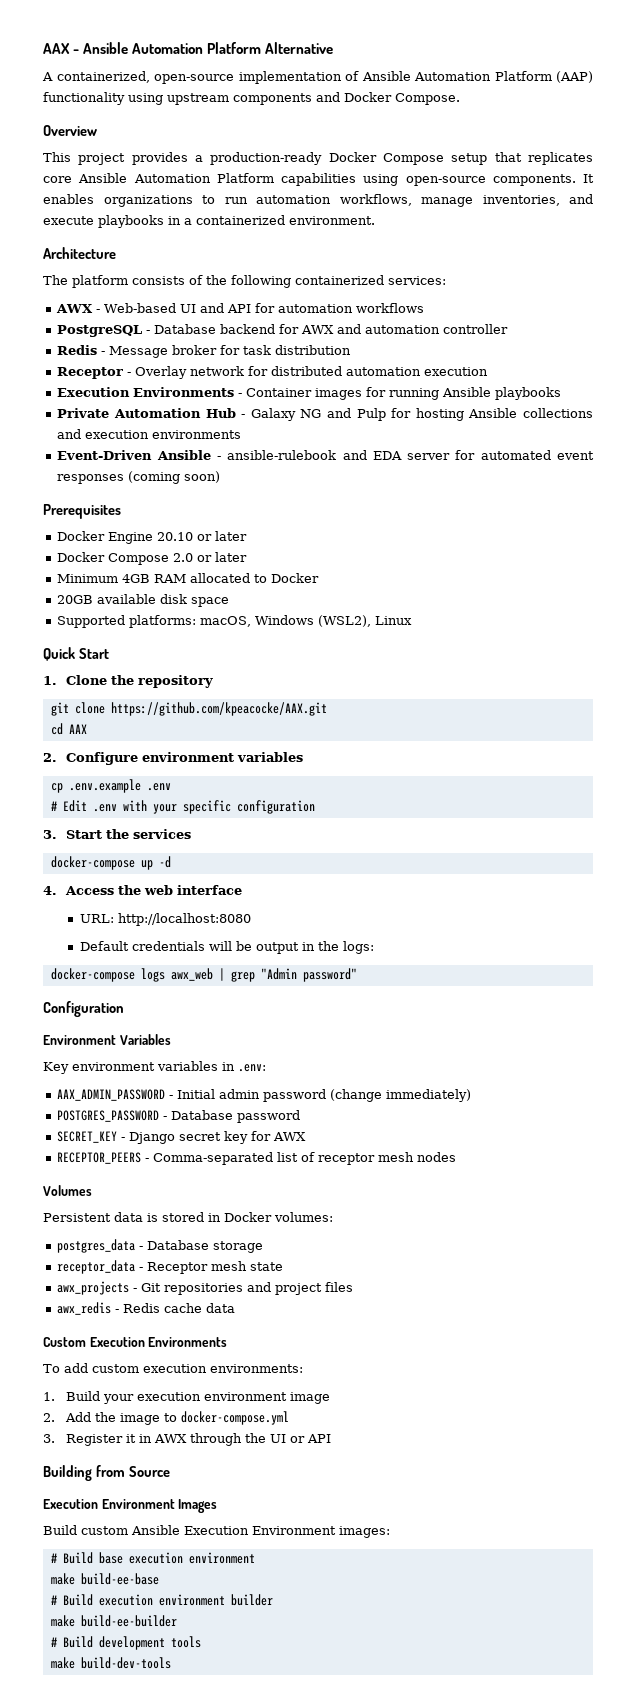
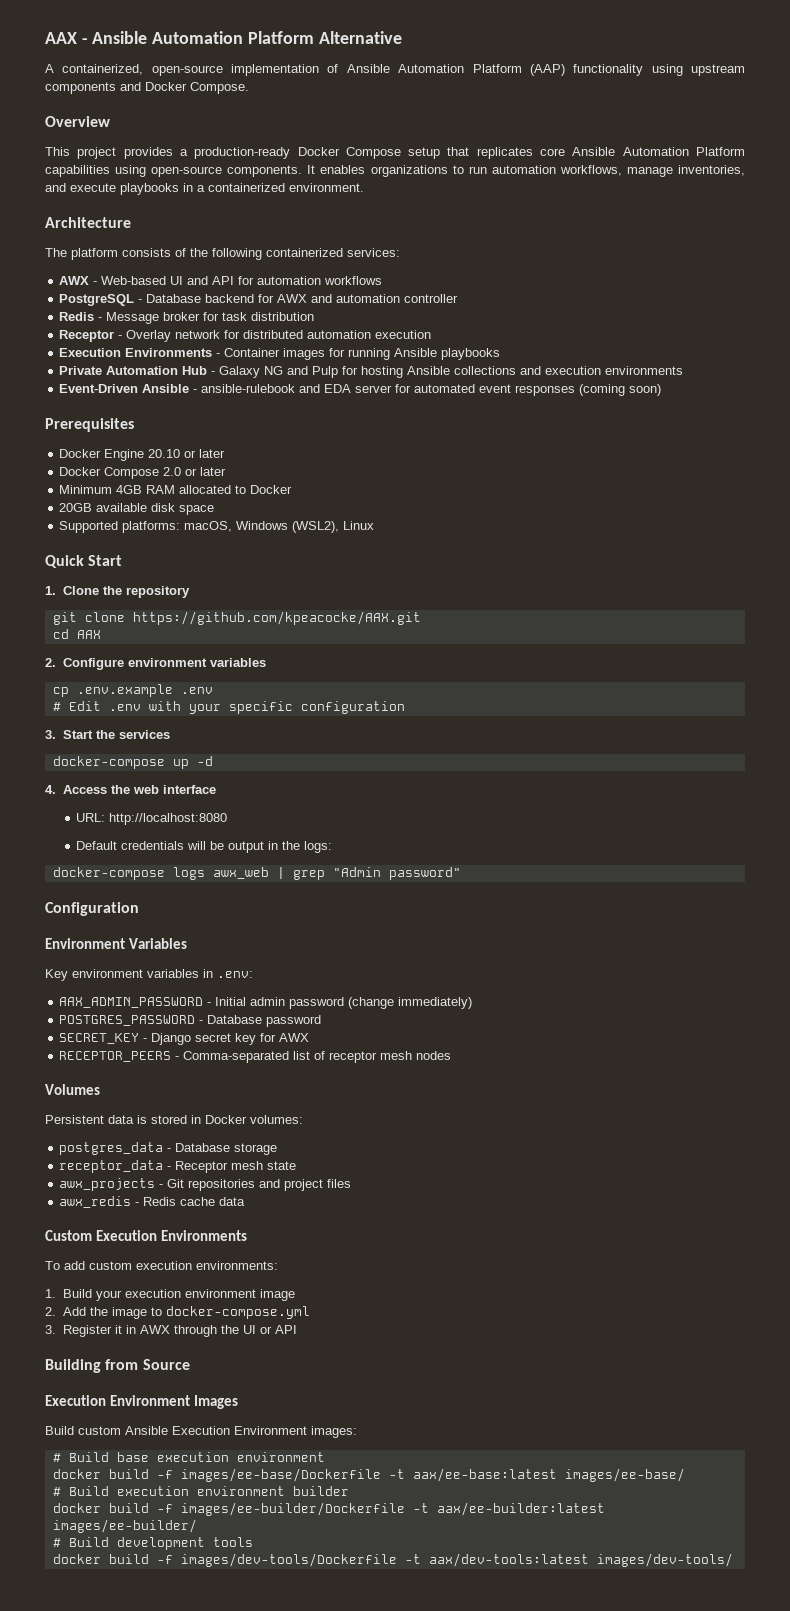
[50,1573,159,1585] make build-ee-base -> [52,1468,685,1482] docker build -f images/ee-base/Dockerfile -t aax/ee-base:latest images/ee-base/
[50,1615,177,1627] [50,1636,201,1650] [50,1657,171,1669] make build-ee-builder // # Build development tools // make build-dev-tools -> [52,1502,605,1516] [52,1519,197,1533] [52,1537,253,1550] [52,1553,733,1567] docker build -f images/ee-builder/Dockerfile -t aax/ee-builder:latest images/ee-builder/ // # Build development tools // docker build -f images/dev-tools/Dockerfile -t aax/dev-tools:latest images/dev-tools/

